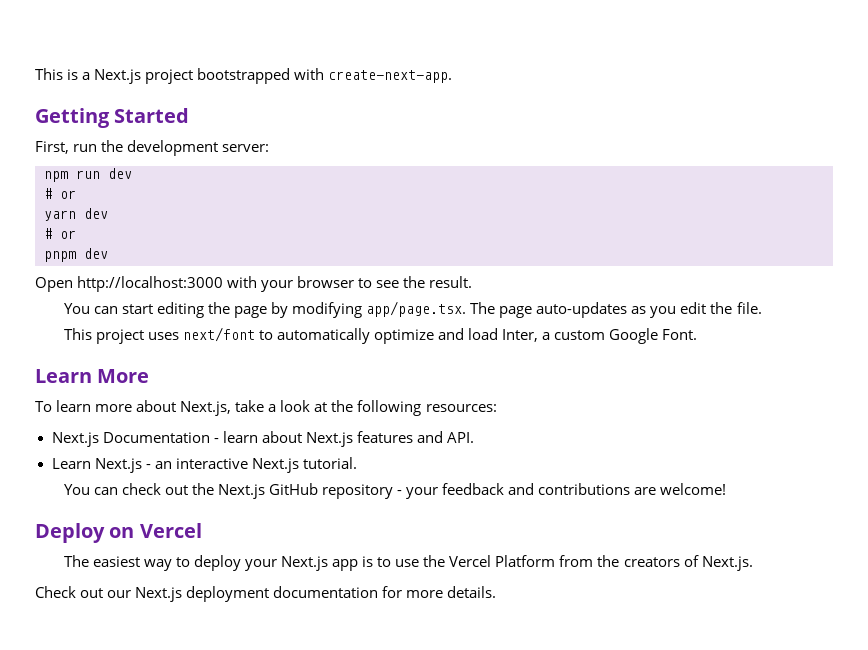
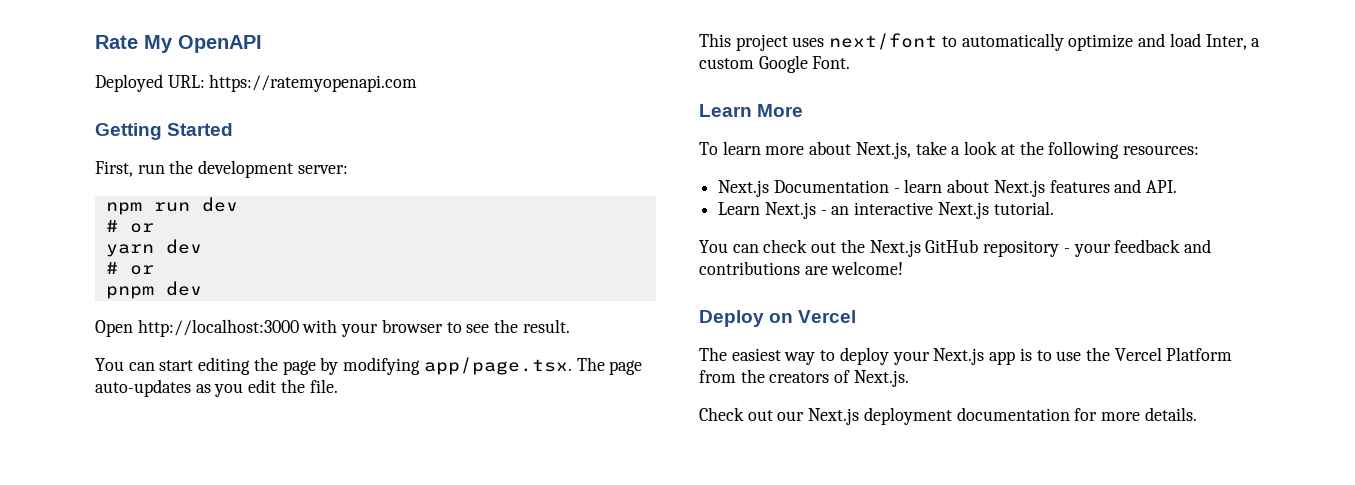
[35,68,453,84] This is a Next.js project bootstrapped with create-next-app. -> [95,35,262,53] [95,74,418,92] Rate My OpenAPI // Deployed URL: https://ratemyopenapi.com

